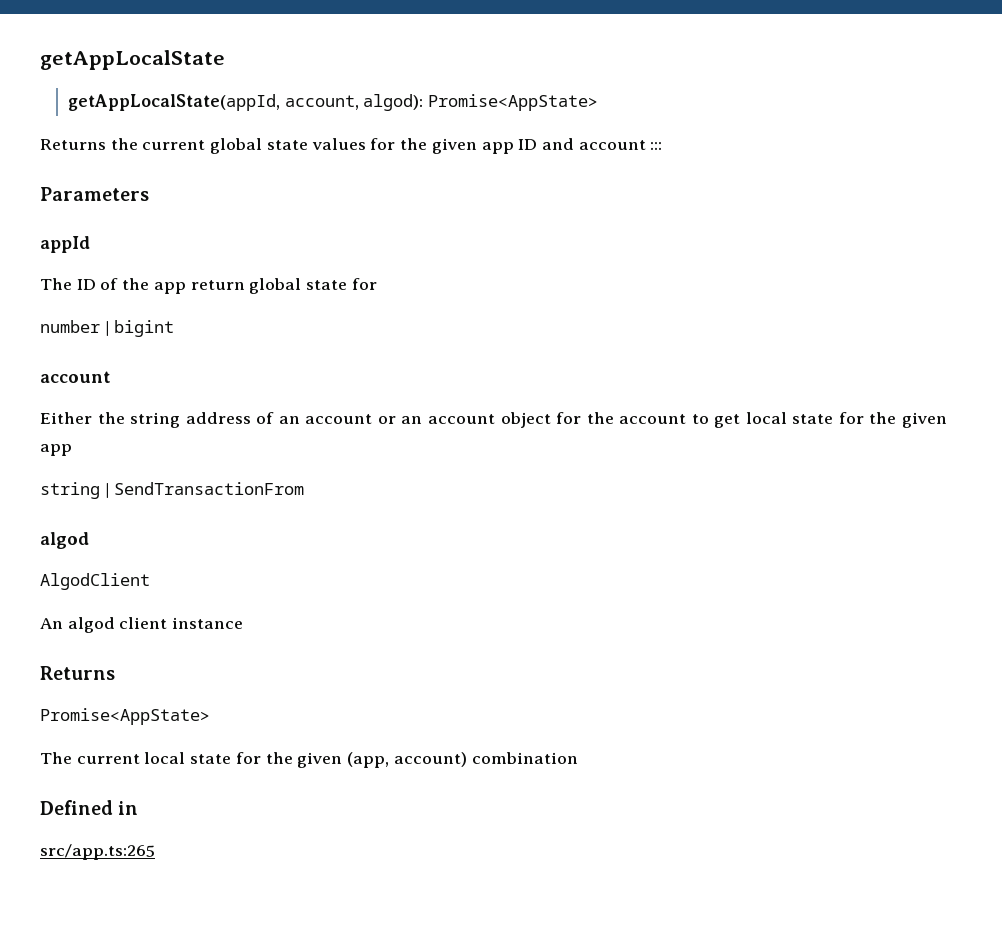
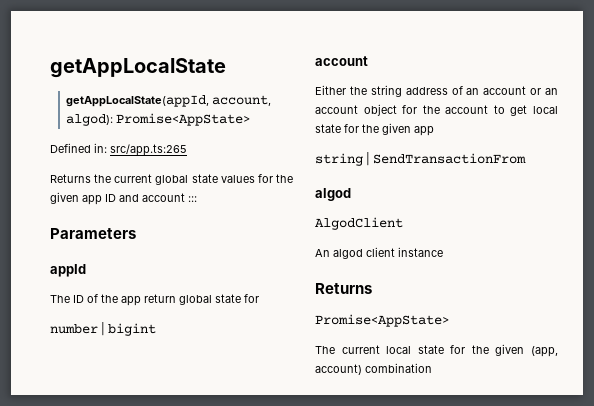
(598, 102) none -> [50,143,187,156] // Defined in: src/app.ts:265
[40,800,139,815] [40,844,155,860] // Defined in // src/app.ts:265 -> (432, 368) none

